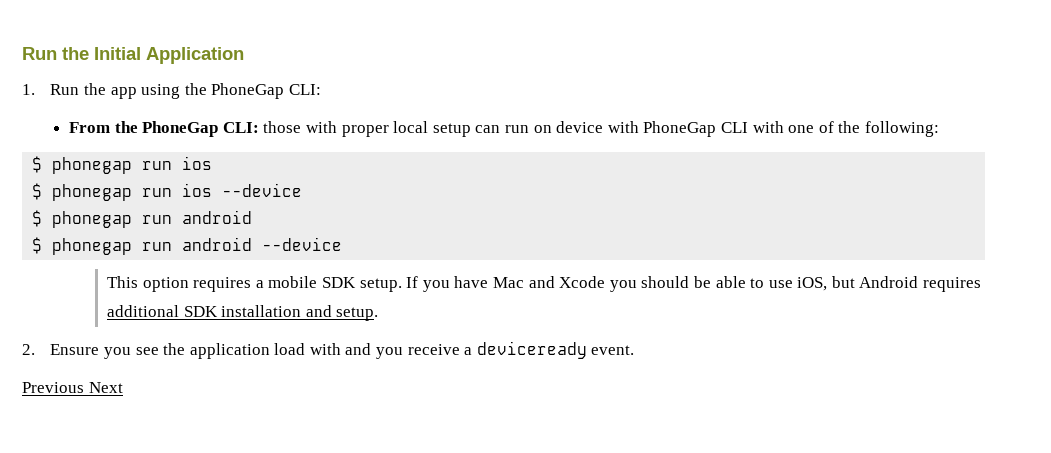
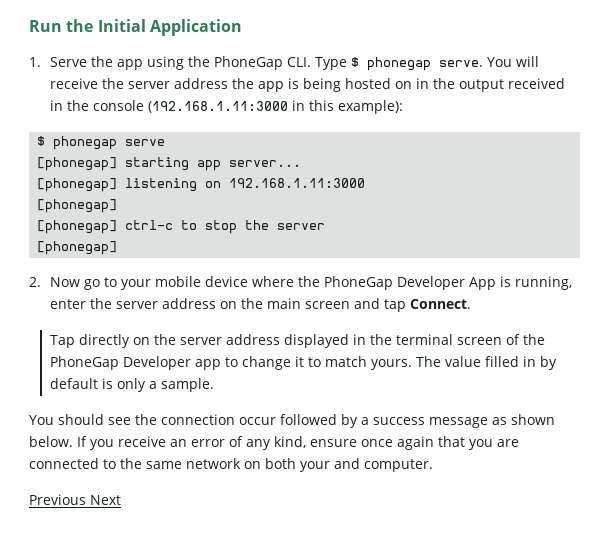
[50,84,80,95] Run -> [49,57,87,67] Serve
[288,84,321,95] [69,121,939,137] [32,156,213,174] [32,183,303,201] [32,210,253,228] [32,237,343,255] [107,276,982,292] [107,305,379,321] [22,341,635,359] CLI: // From the PhoneGap CLI: those with proper local setup can run on device with PhoneGap CLI with one of the following: // $ phonegap run ios // $ phonegap run ios --device // $ phonegap run android // $ phonegap run android --device // This option requires a mobile SDK setup. If you have Mac and Xcode you should be able to use iOS, but Android requires additional SDK installation and setup. // 2. Ensure you see the application load with and you receive a deviceready event. -> [286,56,539,71] [49,78,565,92] [49,100,403,114] [37,136,166,150] [37,157,302,171] [37,178,366,192] [37,199,118,213] [37,220,326,234] [37,241,118,255] [29,276,572,290] [49,298,471,312] [49,334,545,348] [49,356,557,370] [49,378,214,392] [29,414,555,428] [29,436,519,450] [29,458,433,472] CLI. Type $ phonegap serve. You will receive the server address the app is being hosted on in the output received in the console (192.168.1.11:3000 in this example): // $ phonegap serve // [phonegap] starting app server... // [phonegap] listening on 192.168.1.11:3000 // [phonegap] // [phonegap] ctrl-c to stop the server // [phonegap] // 2. Now go to your mobile device where the PhoneGap Developer App is running, enter the server address on the main screen and tap Connect. // Tap directly on the server address displayed in the terminal screen of the PhoneGap Developer app to change it to match yours. The value filled in by default is only a sample. // You should see the connection occur followed by a success message as shown below. If you receive an error of any kind, ensure once again that you are connected to the same network on both your and computer.

